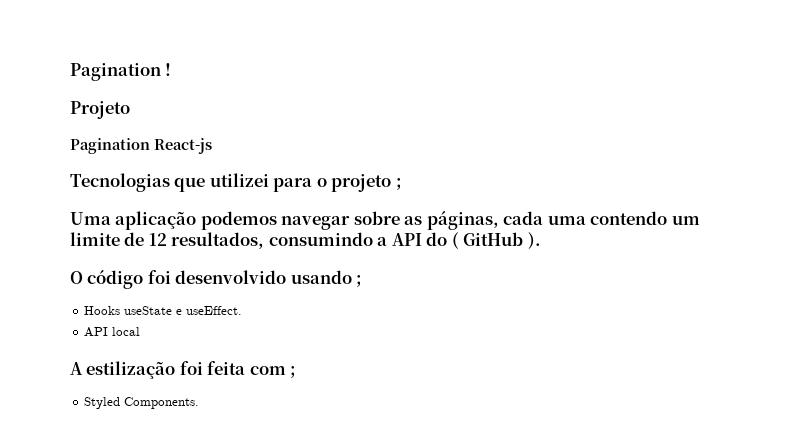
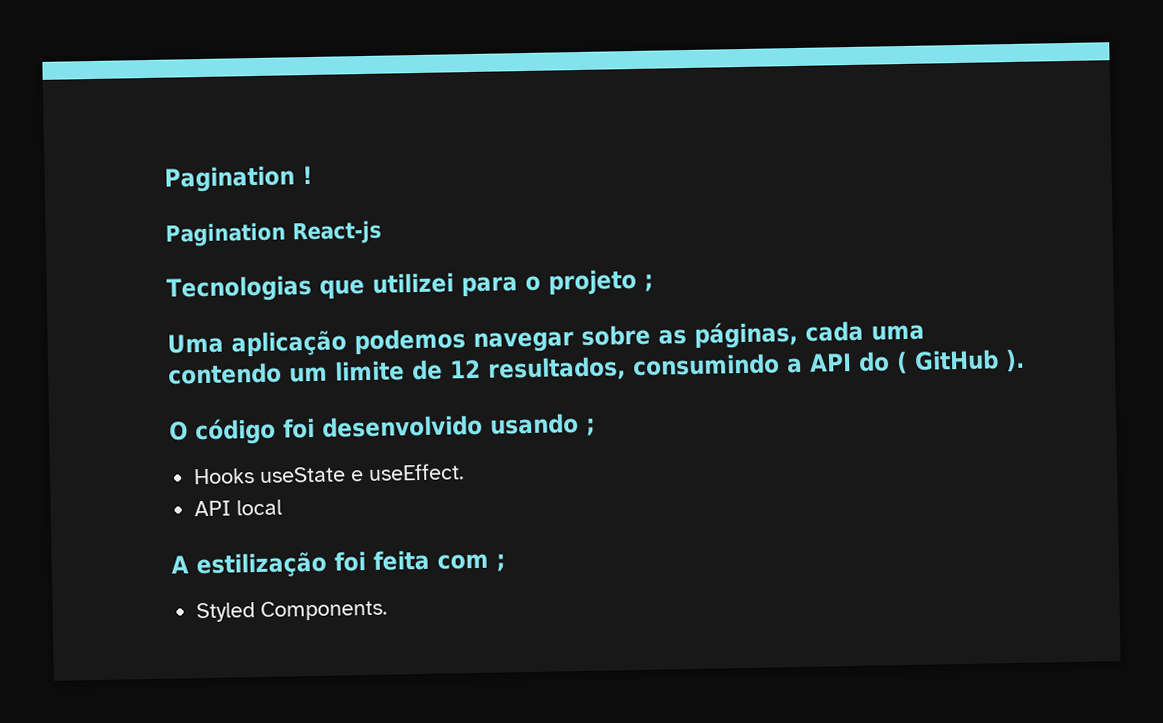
[70,101,130,119] // Projeto -> (313, 175) none

